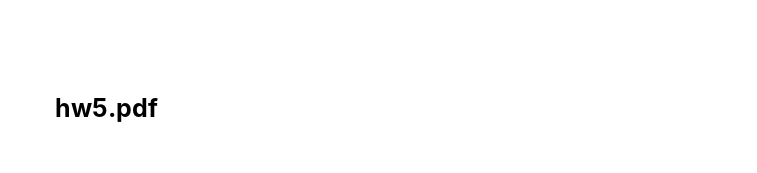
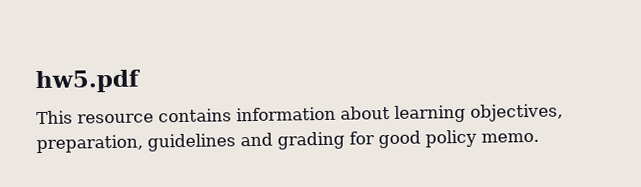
(158, 110) none -> [36,103,563,125] [36,129,539,154] // This resource contains information about learning objectives, preparation, guidelines and grading for good policy memo.

